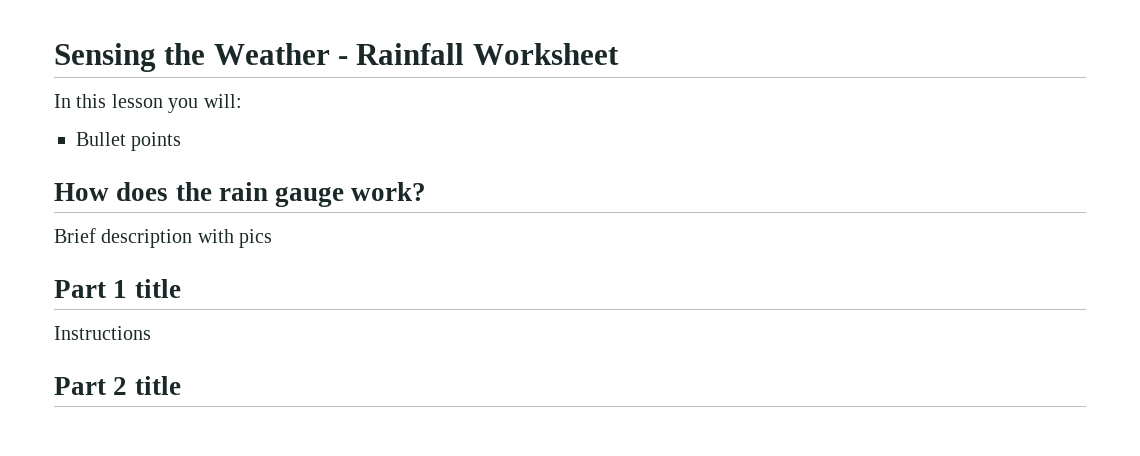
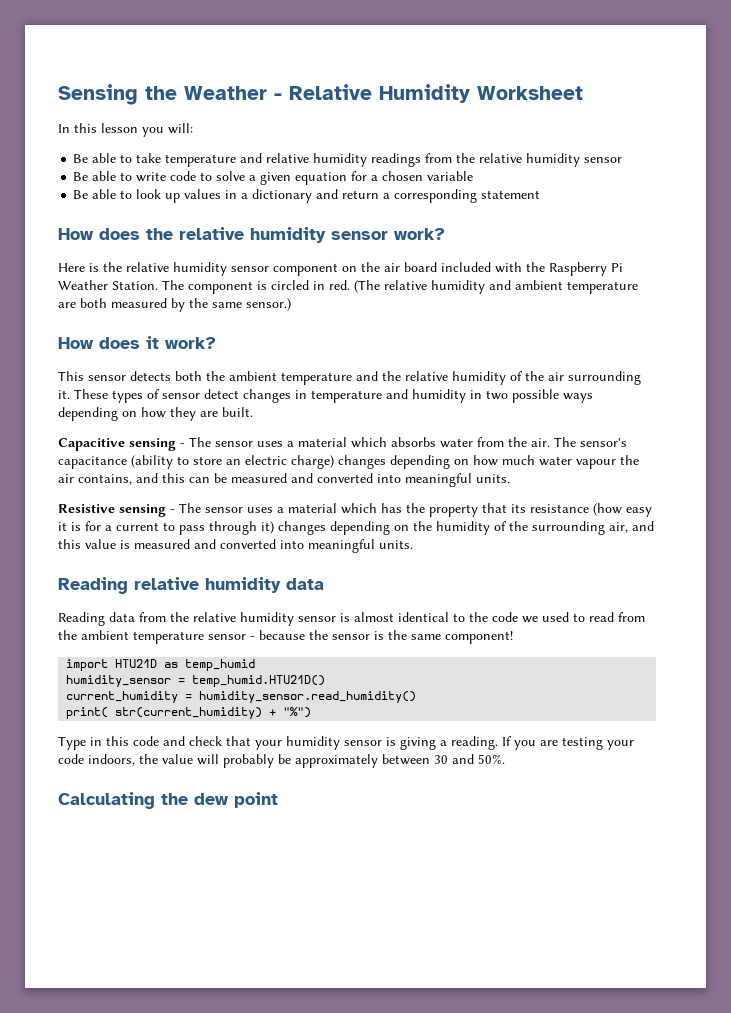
[356,43,465,65] Rainfall -> [289,84,470,103] Relative Humidity
[76,132,182,151] [54,182,427,207] [54,228,273,248] [54,279,181,298] [54,326,151,340] [54,376,181,395] Bullet points // How does the rain gauge work? // Brief description with pics // Part 1 title // Instructions // Part 2 title -> [73,153,623,167] [73,171,474,185] [73,189,541,203] [58,227,445,243] [58,262,623,276] [58,280,638,294] [58,298,291,312] [58,336,216,349] [58,371,641,385] [58,389,593,403] [58,407,253,421] [58,437,627,451] [58,455,639,469] [58,473,510,487] [58,503,652,517] [58,521,654,535] [58,539,413,553] [58,577,324,594] [58,612,645,626] [58,630,513,644] [66,659,256,671] [66,675,326,687] [66,691,417,703] [66,707,312,719] [58,736,634,750] [58,754,505,768] [58,792,278,809] Be able to take temperature and relative humidity readings from the relative humidity sensor // Be able to write code to solve a given equation for a chosen variable // Be able to look up values in a dictionary and return a corresponding statement // How does the relative humidity sensor work? // Here is the relative humidity sensor component on the air board included with the Raspberry Pi Weather Station. The component is circled in red. (The relative humidity and ambient temperature are both measured by the same sensor.) // How does it work? // This sensor detects both the ambient temperature and the relative humidity of the air surrounding it. These types of sensor detect changes in temperature and humidity in two possible ways depending on how they are built. // Capacitive sensing - The sensor uses a material which absorbs water from the air. The sensor's capacitance (ability to store an electric charge) changes depending on how much water vapour the air contains, and this can be measured and converted into meaningful units. // Resistive sensing - The sensor uses a material which has the property that its resistance (how easy it is for a current to pass through it) changes depending on the humidity of the surrounding air, and this value is measured and converted into meaningful units. // Reading relative humidity data // Reading data from the relative humidity sensor is almost identical to the code we used to read from the ambient temperature sensor - because the sensor is the same component! // import HTU21D as temp_humid // humidity_sensor = temp_humid.HTU21D() // current_humidity = humidity_sensor.read_humidity() // print( str(current_humidity) + "%") // Type in this code and check that your humidity sensor is giving a reading. If you are testing your code indoors, the value will probably be approximately between 30 and 50%. // Calculating the dew point

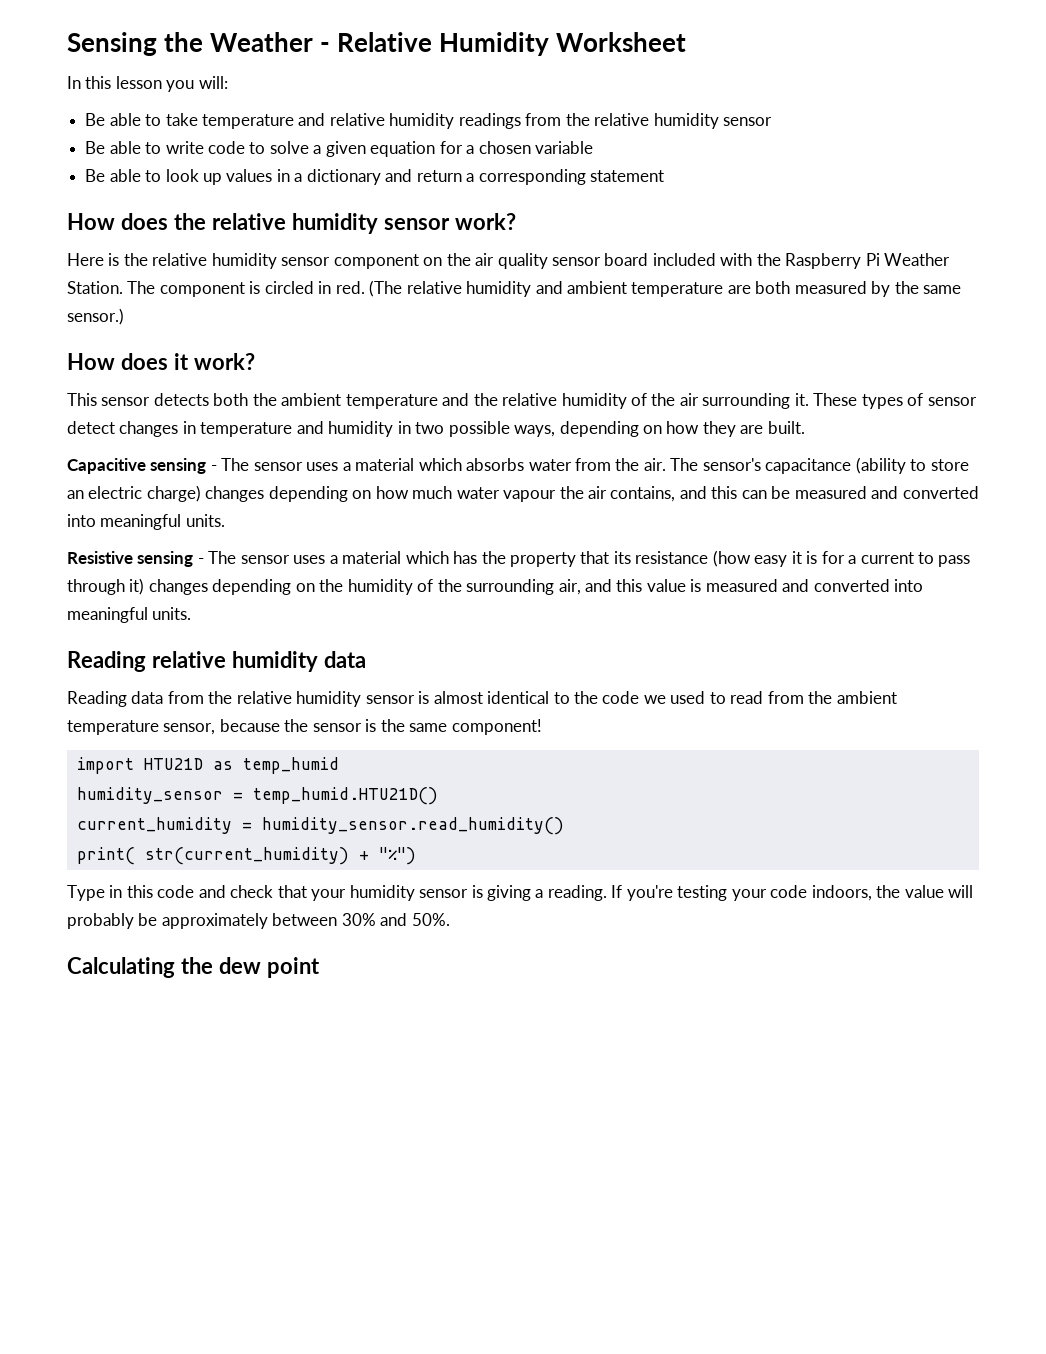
(400, 267) none -> [497,253,602,269] quality sensor
[563,393,593,403] ways -> [514,425,556,437] ways,
[208,634,255,640] sensor - -> [163,723,216,735] sensor,
[514,740,558,750] you are -> [626,885,673,901] you're
[434,755,448,764] 30 -> [341,913,376,926] 30%

